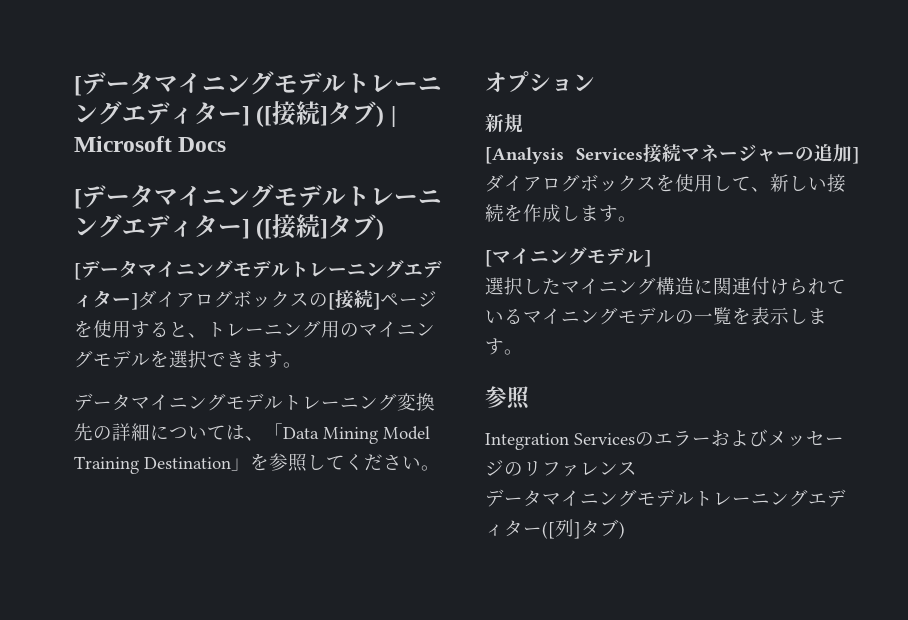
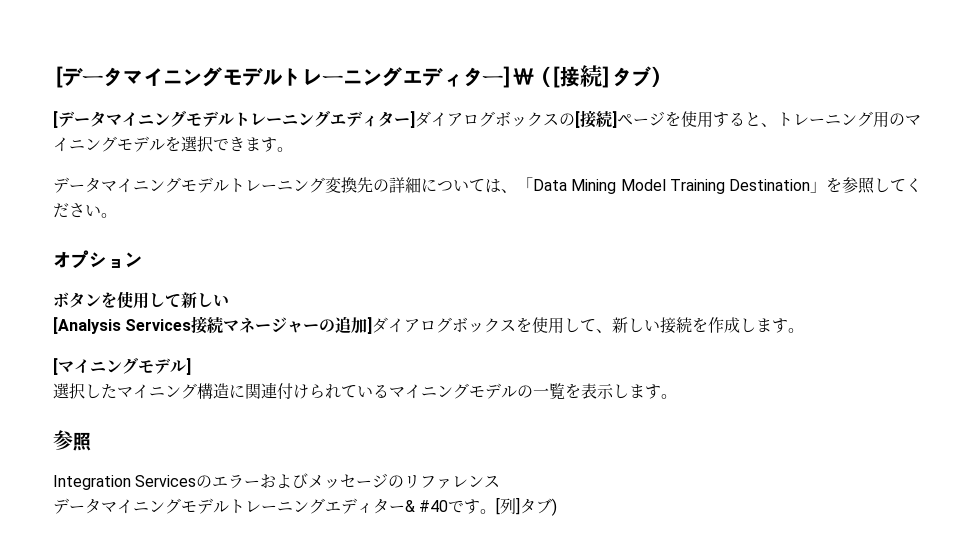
[242,101,396,127] [74,136,227,152] [74,184,442,209] [74,214,250,239] ] ([接続]タブ) | Microsoft Docs // [データマイニングモデルトレーニングエディター] -> [503,66,534,88] ]\
[485,113,523,133] 新規 -> [53,291,229,309] ボタンを使用して新しい
[542,521,555,539] ([ -> [405,497,501,515] & #40です。[

